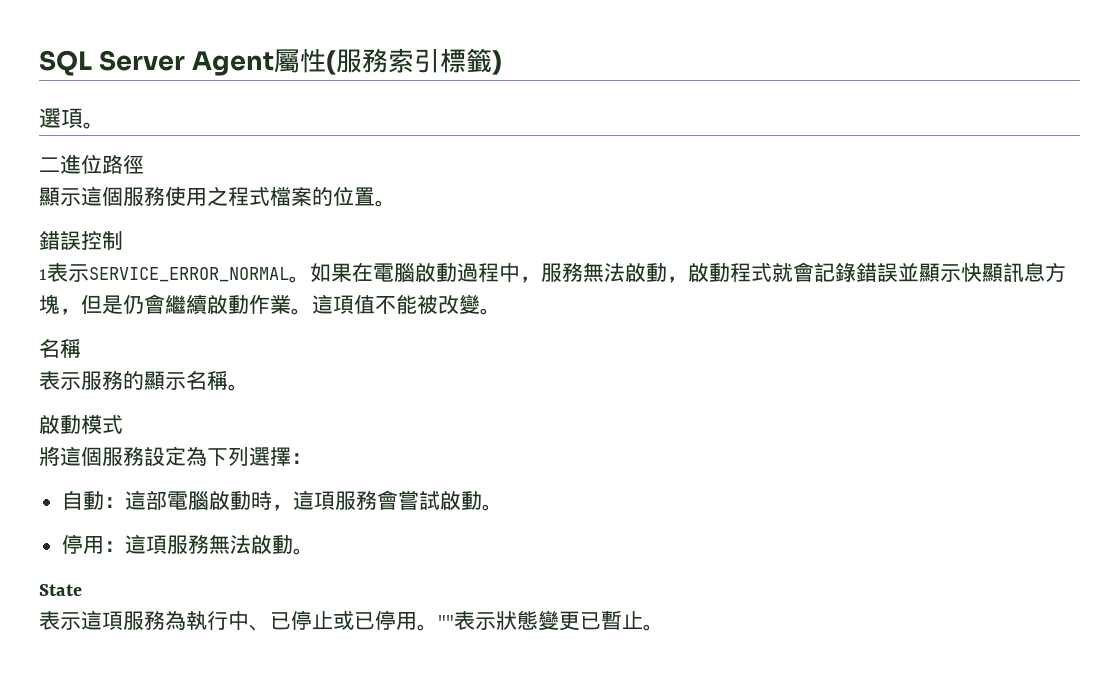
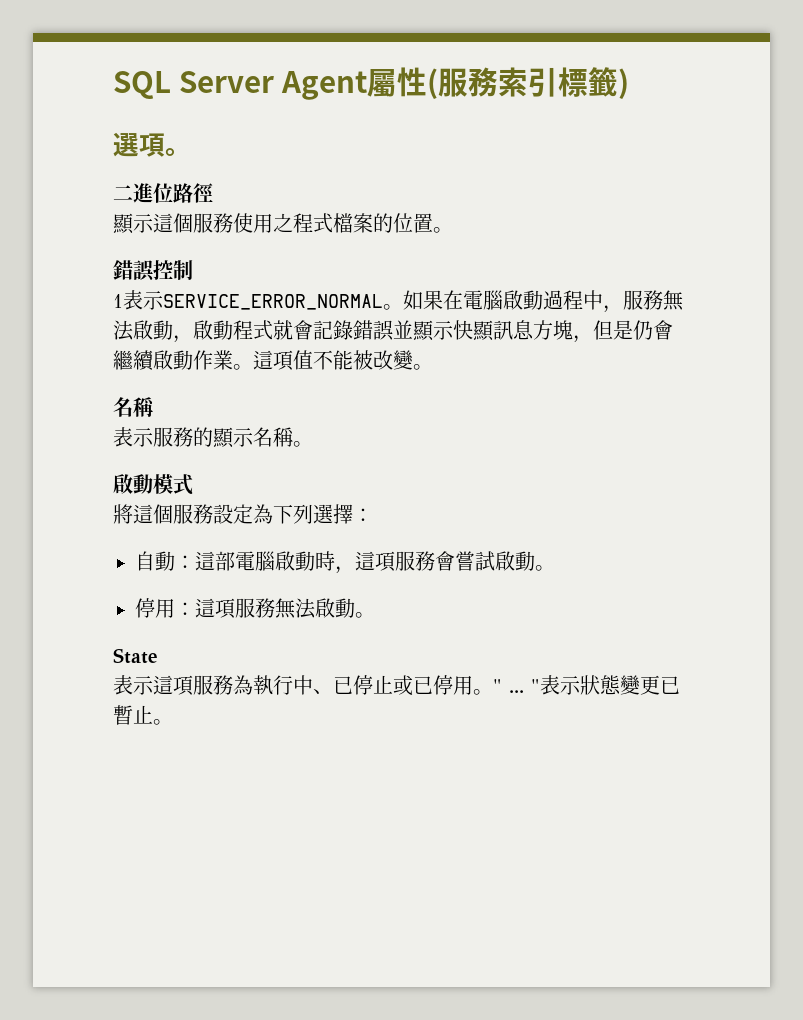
[438,615,454,628] "" -> [493,679,540,693] " ... "

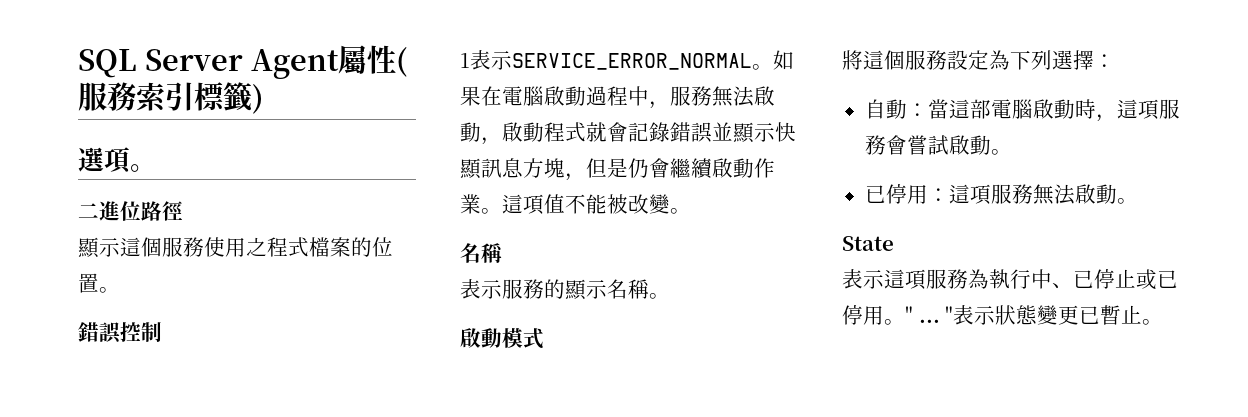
(195, 562) none -> [927,99,949,119] 當
(555, 568) none -> [864,185,886,203] 已

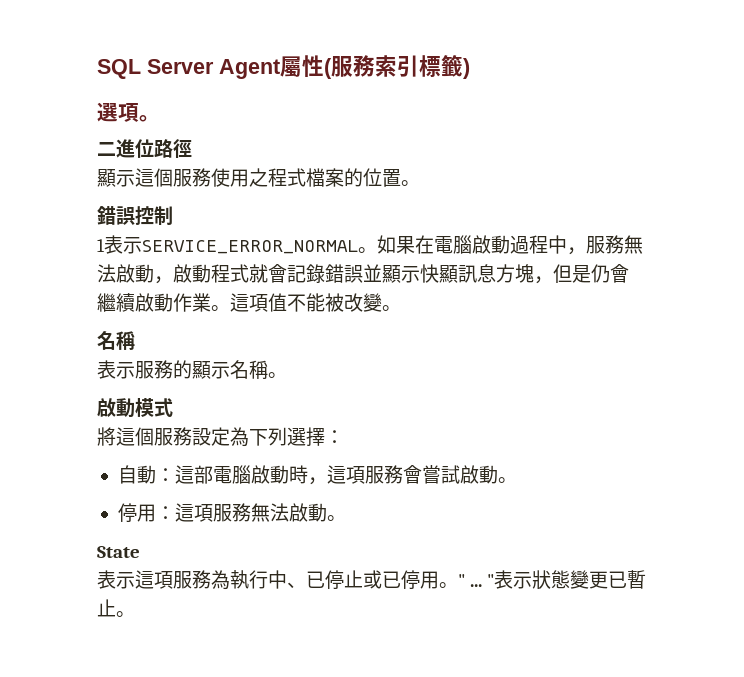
[927,99,949,119] 當 -> (175, 475) none
[864,185,886,203] 已 -> (517, 480) none

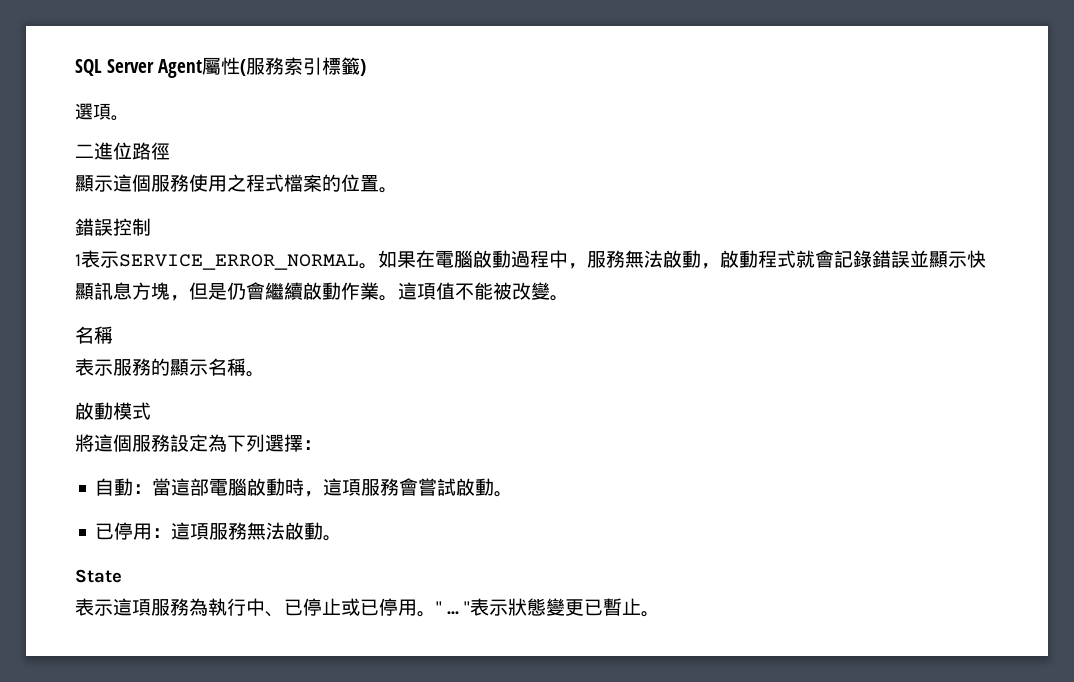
(175, 475) none -> [152,478,172,496] 當
(517, 480) none -> [95,523,115,540] 已

